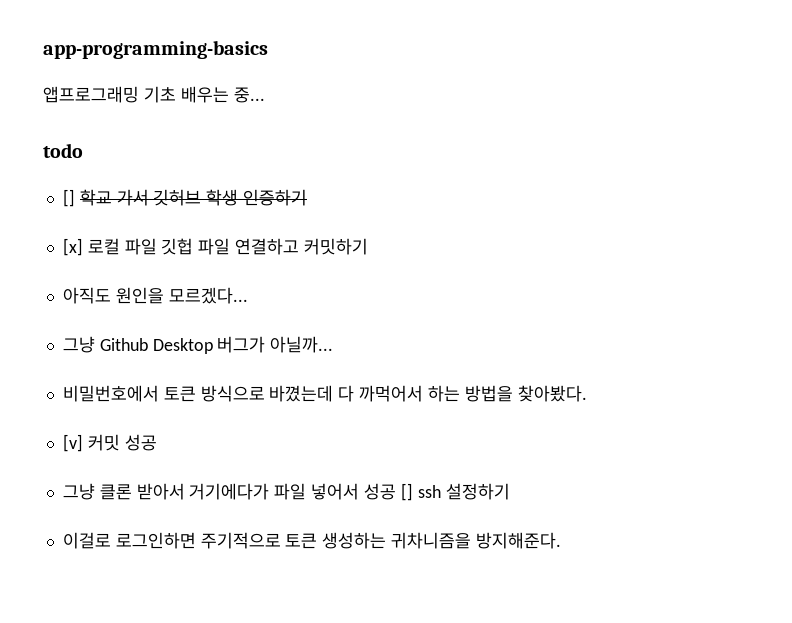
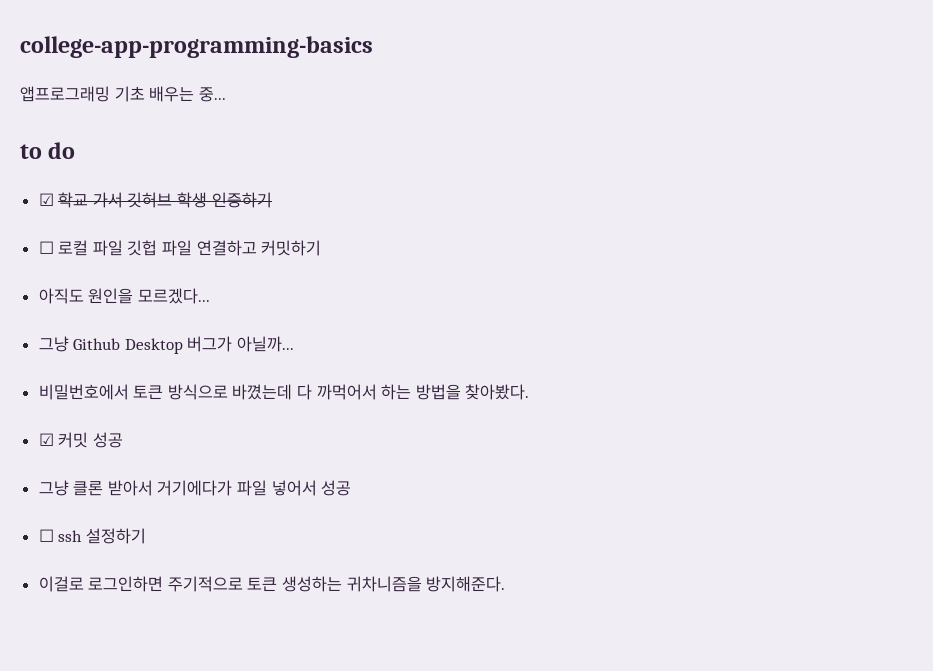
[43,40,268,59] app-programming-basics -> [20,36,373,58] college-app-programming-basics
[43,143,83,158] [62,189,75,207] todo // [] -> [20,142,76,159] [38,193,54,206] to do // ☑
[62,238,83,256] [x] -> [38,241,54,254] ☐
[62,434,83,452] [v] -> [38,433,54,446] ☑
[400,483,413,501] [] -> [38,529,54,542] // ☐

